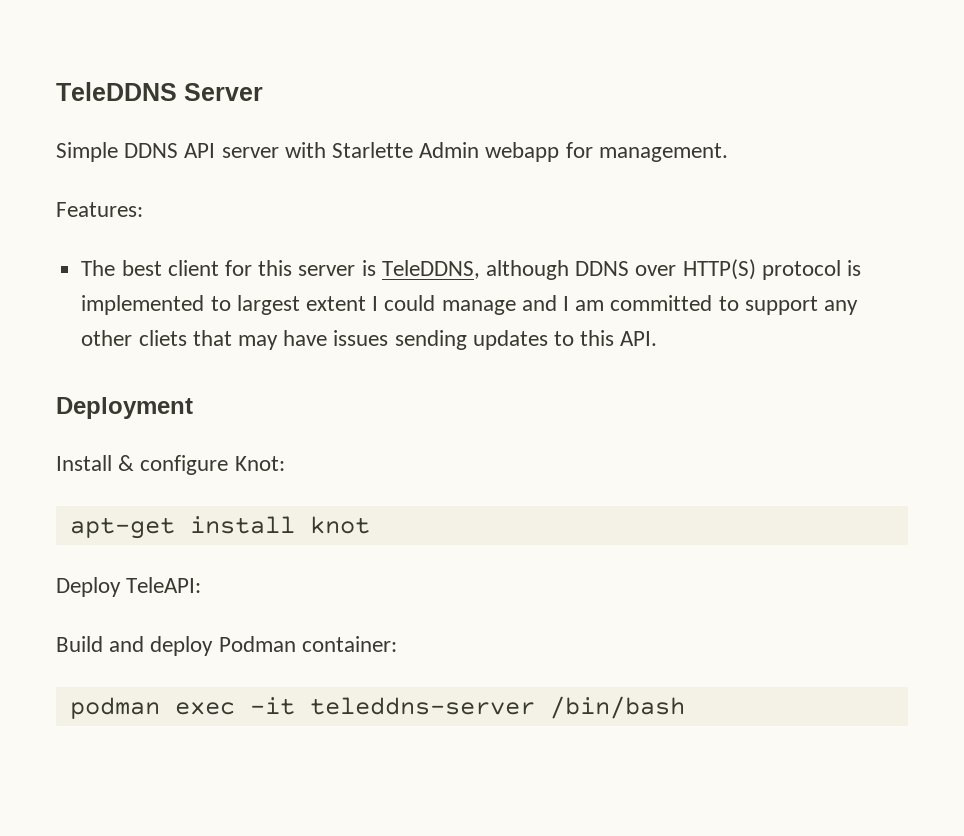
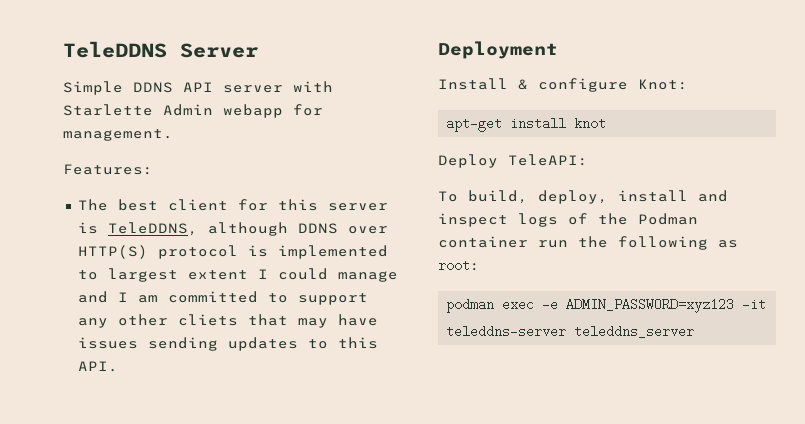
[56,636,397,656] Build and deploy Podman container: -> [438,190,728,204] [438,213,698,227] [438,236,738,250] [438,261,480,271] To build, deploy, install and inspect logs of the Podman container run the following as root:
(235, 708) none -> [542,298,735,313] -e ADMIN_PASSWORD=xyz123
[549,696,685,719] /bin/bash -> [574,325,695,338] teleddns_server

